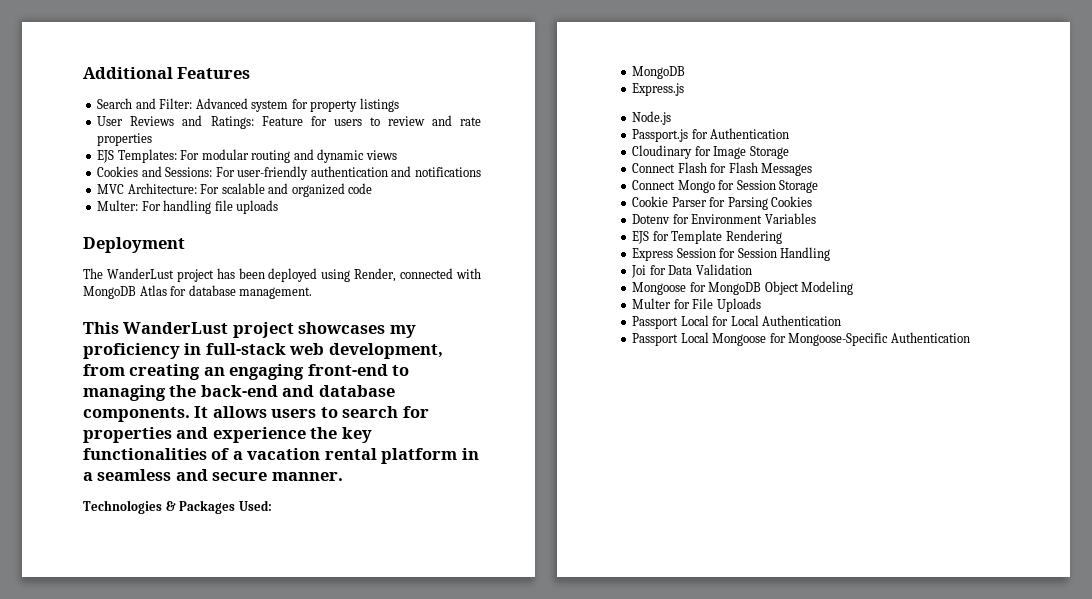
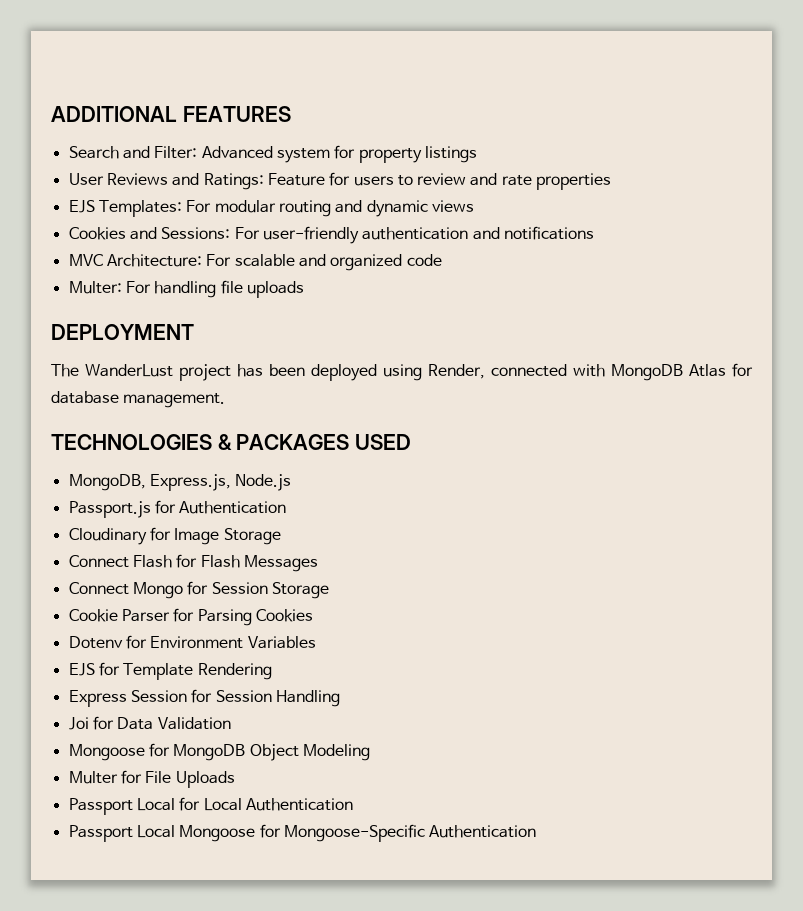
[83,67,251,79] Additional Features -> [51,106,291,122] ADDITIONAL FEATURES
[83,237,185,253] Deployment -> [51,324,194,340] DEPLOYMENT
[83,322,416,338] [83,343,443,359] [83,364,410,380] [83,385,395,401] [83,406,429,422] [83,427,372,443] [83,448,479,464] [83,469,343,481] [83,500,272,514] [632,66,686,79] [632,83,685,96] This WanderLust project showcases my proficiency in full-stack web development, from creating an engaging front-end to managing the back-end and database components. It allows users to search for properties and experience the key functionalities of a vacation rental platform in a seamless and secure manner. // Technologies & Packages Used: // MongoDB // Express.js // -> [51,434,412,450] [68,474,231,491] TECHNOLOGIES & PACKAGES USED // MongoDB, Express.js,

